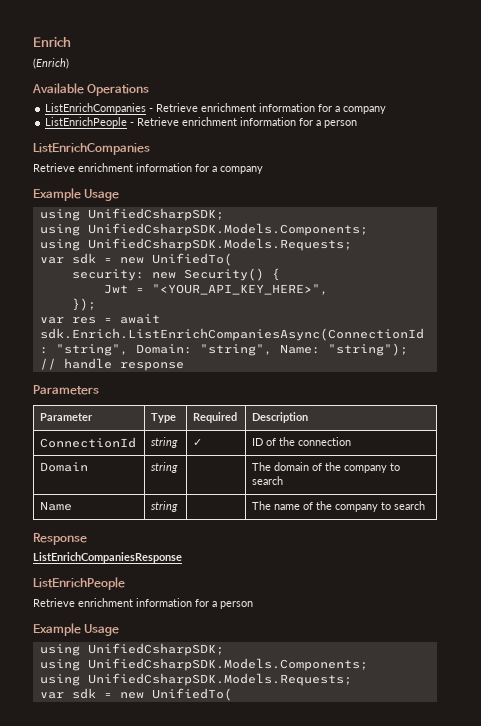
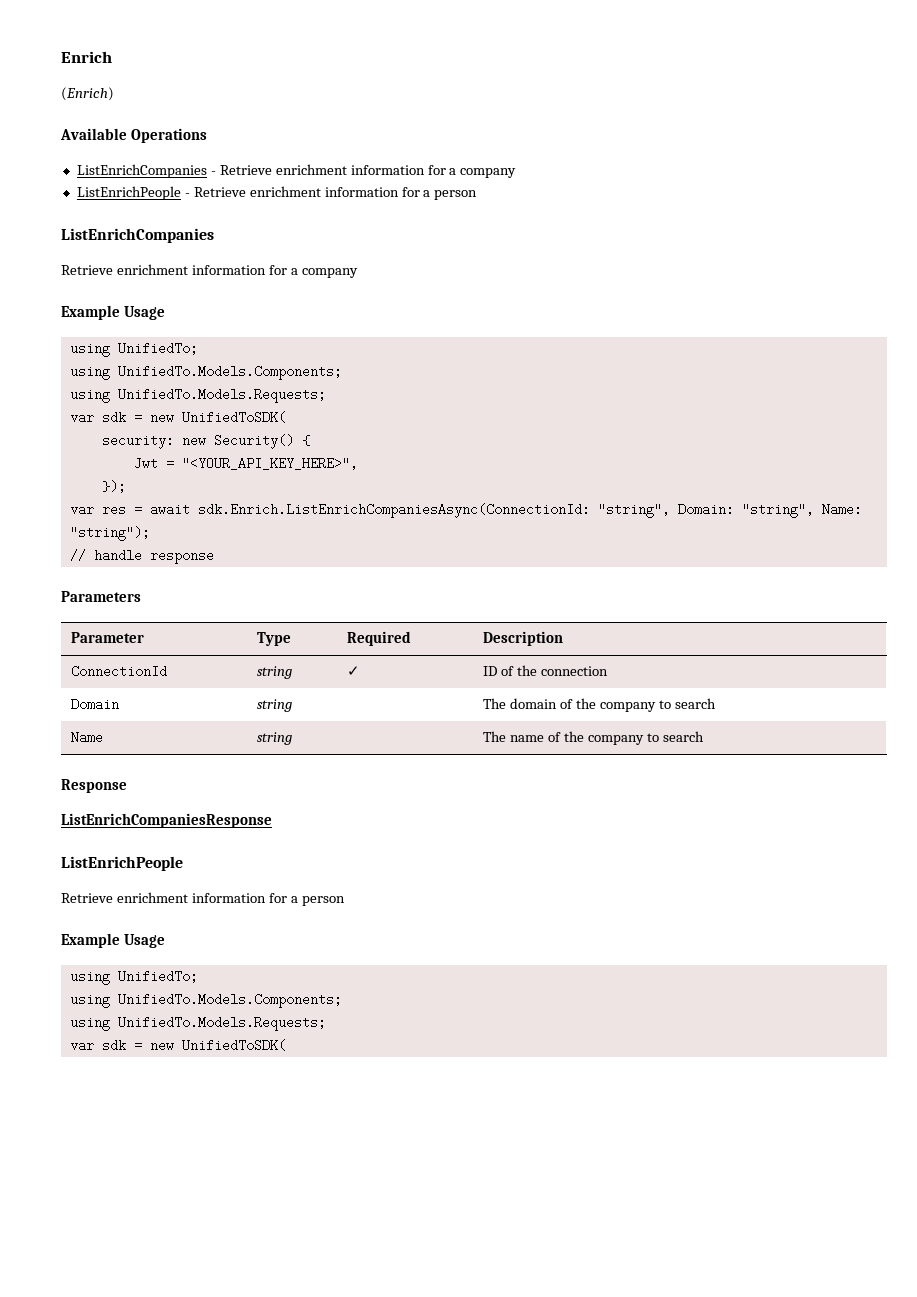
[87,208,224,221] [39,223,368,236] [39,238,352,251] [39,253,232,266] UnifiedCsharpSDK; // using UnifiedCsharpSDK.Models.Components; // using UnifiedCsharpSDK.Models.Requests; // var sdk = new UnifiedTo( -> [117,342,198,355] [69,365,342,380] [69,388,326,403] [69,411,286,424] UnifiedTo; // using UnifiedTo.Models.Components; // using UnifiedTo.Models.Requests; // var sdk = new UnifiedToSDK(
[87,643,224,656] [39,658,368,671] [39,673,352,686] [39,688,232,701] UnifiedCsharpSDK; // using UnifiedCsharpSDK.Models.Components; // using UnifiedCsharpSDK.Models.Requests; // var sdk = new UnifiedTo( -> [117,970,198,983] [69,993,342,1008] [69,1016,326,1031] [69,1039,286,1052] UnifiedTo; // using UnifiedTo.Models.Components; // using UnifiedTo.Models.Requests; // var sdk = new UnifiedToSDK(

